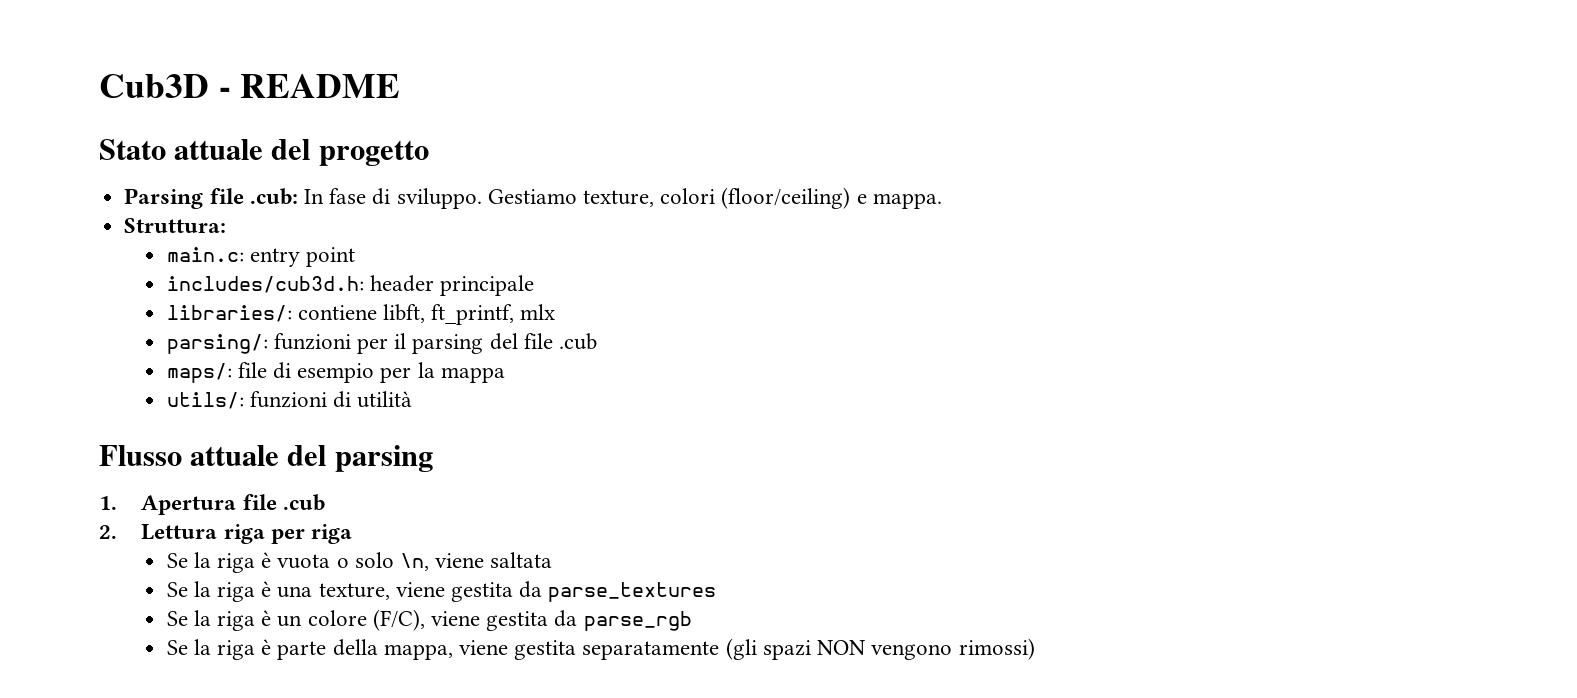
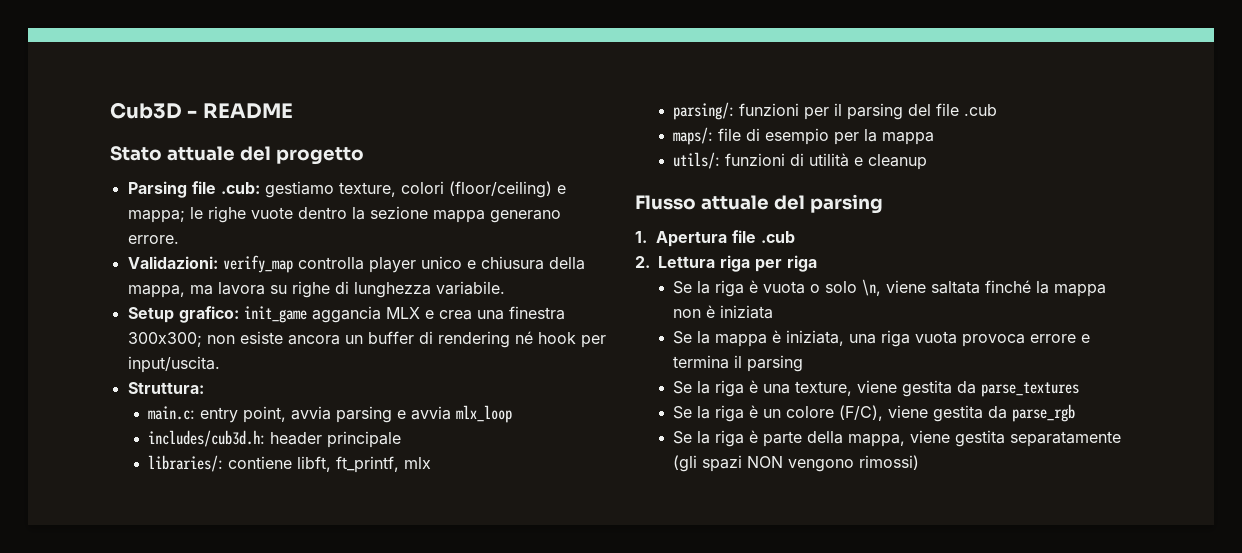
[303,187,942,209] [124,218,227,233] [166,247,356,267] In fase di sviluppo. Gestiamo texture, colori (floor/ceiling) e mappa. // Struttura: // main.c: entry point -> [264,181,566,198] [127,206,561,223] [127,235,179,244] [127,255,585,273] [127,281,505,298] [127,306,565,323] [127,331,606,348] [127,356,220,373] [127,382,204,394] [148,405,513,423] gestiamo texture, colori (floor/ceiling) e mappa; le righe vuote dentro la sezione mappa generano errore. // Validazioni: verify_map controlla player unico e chiusura della mappa, ma lavora su righe di lunghezza variabile. // Setup grafico: init_game aggancia MLX e crea una finestra 300x300; non esiste ancora un buffer di rendering né hook per input/uscita. // Struttura: // main.c: entry point, avvia parsing e avvia mlx_loop
(413, 399) none -> [854,154,928,170] e cleanup
(553, 560) none -> [985,280,1107,297] [673,305,774,319] [673,330,1091,347] [673,355,804,372] finché la mappa non è iniziata // Se la mappa è iniziata, una riga vuota provoca errore e termina il parsing

